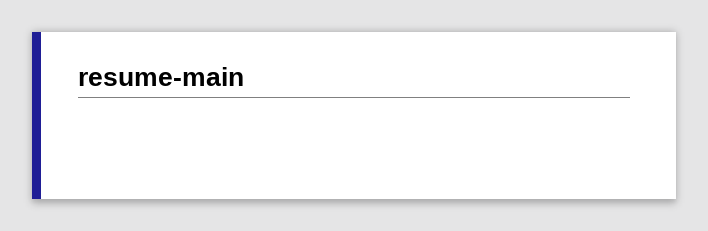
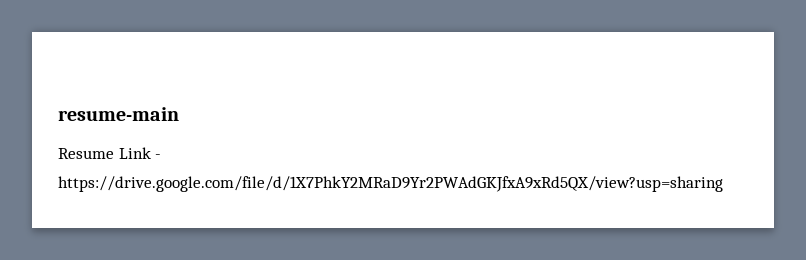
(244, 76) none -> [58,147,162,159] [58,176,723,192] // Resume Link - https://drive.google.com/file/d/1X7PhkY2MRaD9Yr2PWAdGKJfxA9xRd5QX/view?usp=sharing

